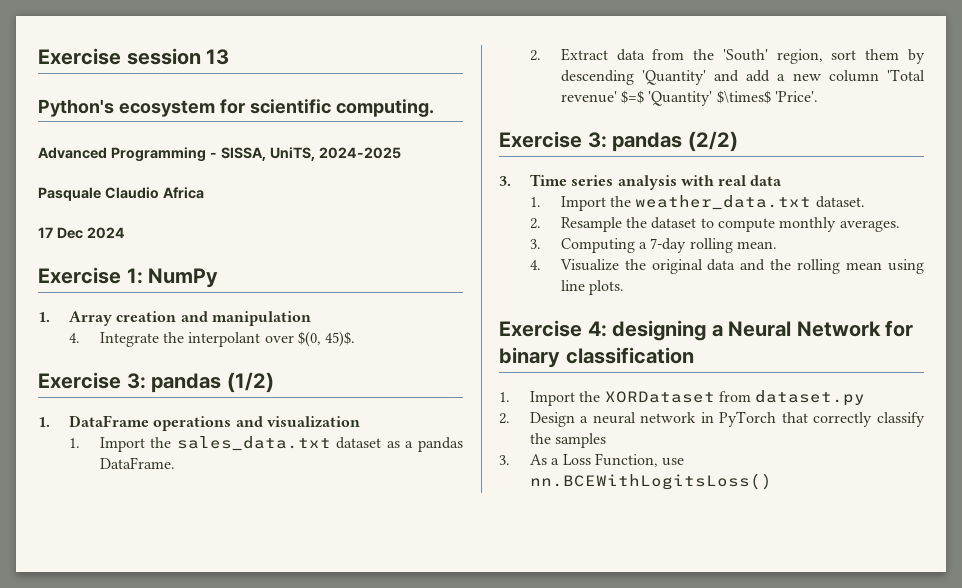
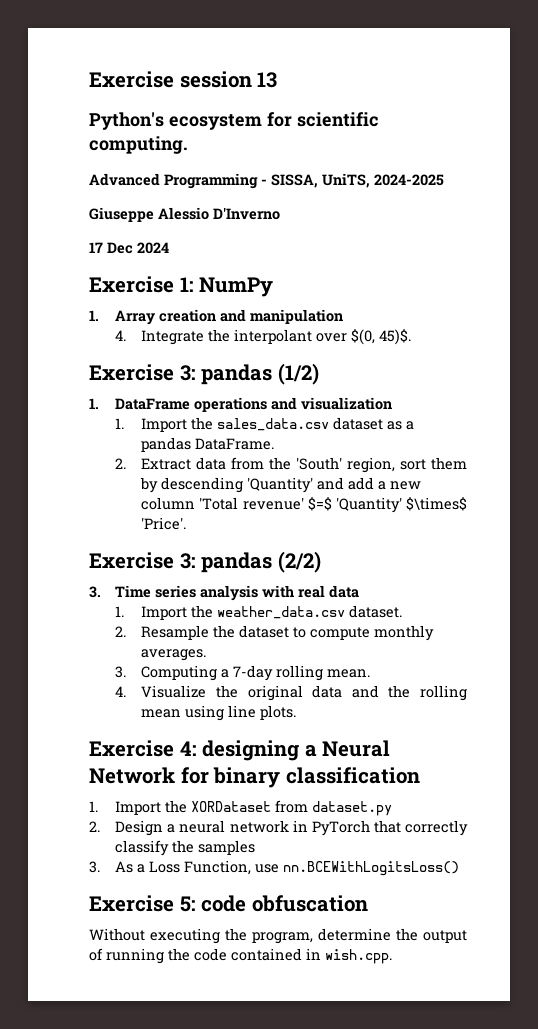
[38,187,204,201] Pasquale Claudio Africa -> [89,207,280,222] Giuseppe Alessio D'Inverno
[176,436,331,451] sales_data.txt -> [217,418,330,431] sales_data.csv
[635,195,812,210] weather_data.txt -> [217,606,346,619] weather_data.csv
(772, 481) none -> [89,895,368,912] [89,928,467,944] [89,948,392,964] // Exercise 5: code obfuscation // Without executing the program, determine the output of running the code contained in wish.cpp.

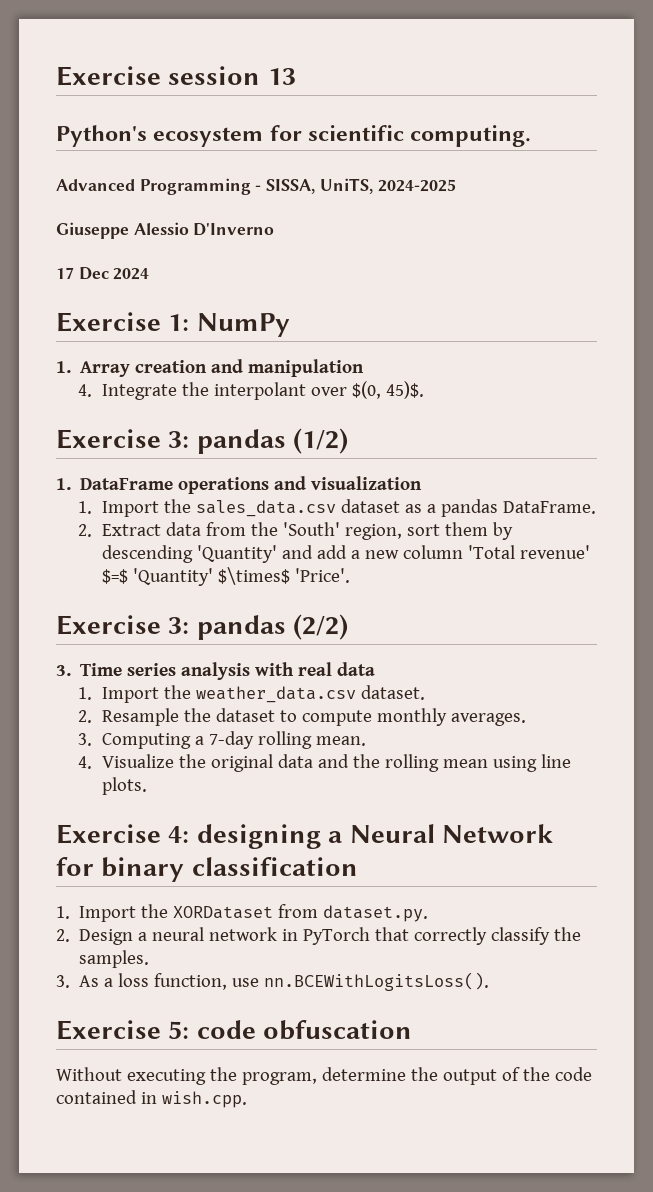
[312,801,393,816] dataset.py -> [323,905,429,922] dataset.py.
[198,840,256,855] samples -> [79,950,150,968] samples.
[149,860,460,876] Loss Function, use nn.BCEWithLogitsLoss() -> [118,972,490,991] loss function, use nn.BCEWithLogitsLoss().
[106,948,164,964] running -> (520, 1074) none

